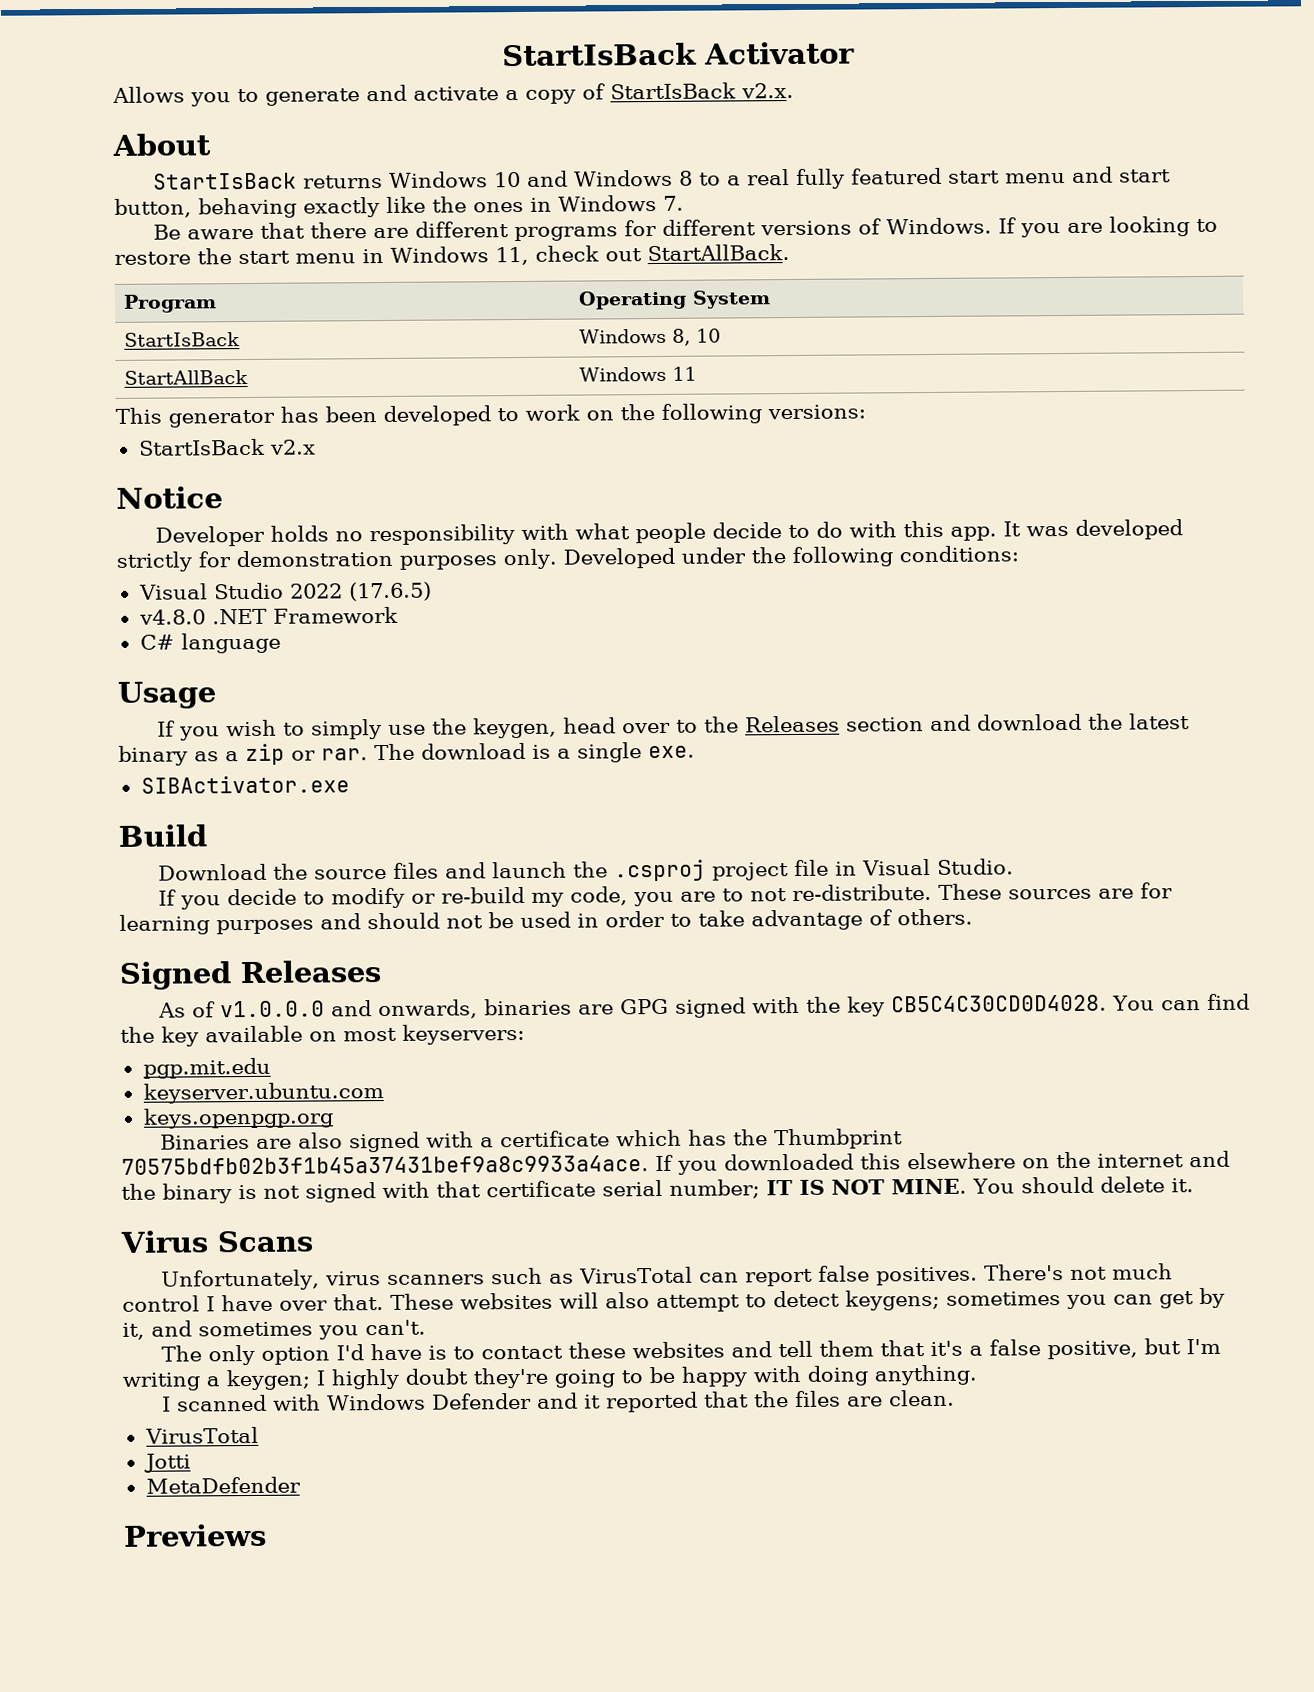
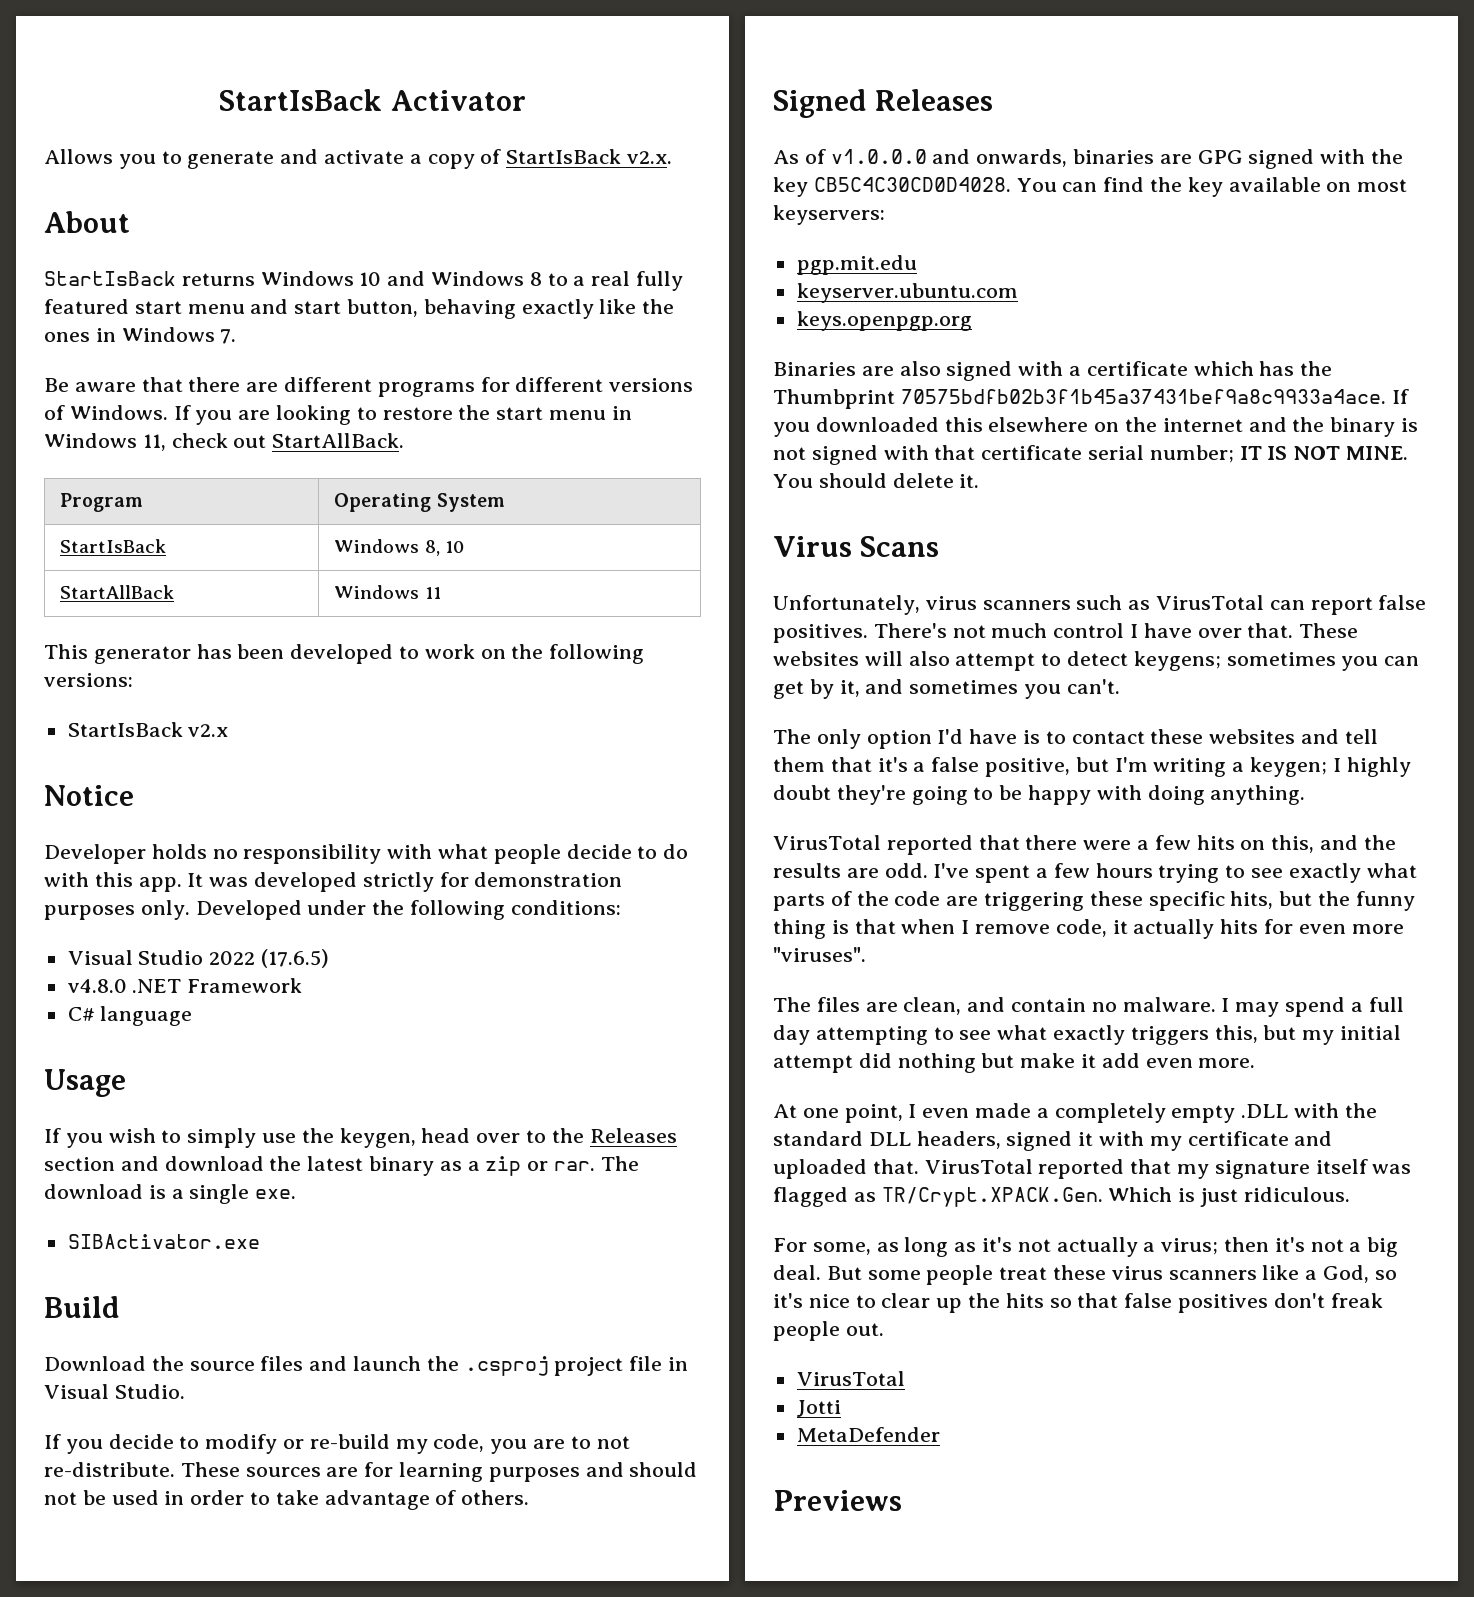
[161,1389,955,1413] I scanned with Windows Defender and it reported that the files are clean. -> [773,835,1396,855] [773,863,1417,883] [773,891,1415,911] [773,919,1404,939] [773,947,866,962] [773,997,1404,1017] [773,1025,1402,1045] [773,1053,1256,1073] [773,1103,1377,1123] [773,1131,1333,1151] [773,1159,1412,1179] [773,1187,1350,1207] [773,1237,1399,1257] [773,1265,1397,1285] [773,1293,1383,1313] [773,1321,884,1341] VirusTotal reported that there were a few hits on this, and the results are odd. I've spent a few hours trying to see exactly what parts of the code are triggering these specific hits, but the funny thing is that when I remove code, it actually hits for even more "viruses". // The files are clean, and contain no malware. I may spend a full day attempting to see what exactly triggers this, but my initial attempt did nothing but make it add even more. // At one point, I even made a completely empty .DLL with the standard DLL headers, signed it with my certificate and uploaded that. VirusTotal reported that my signature itself was flagged as TR/Crypt.XPACK.Gen. Which is just ridiculous. // For some, as long as it's not actually a virus; then it's not a big deal. But some people treat these virus scanners like a God, so it's nice to clear up the hits so that false positives don't freak people out.

